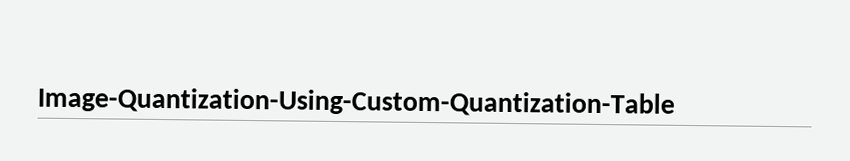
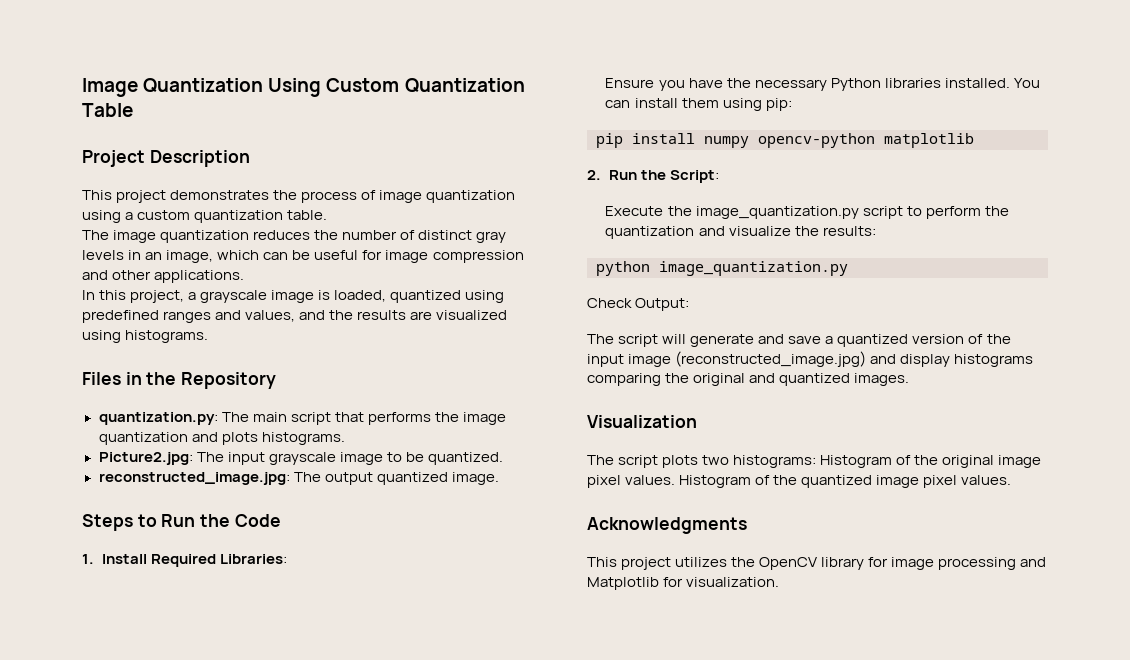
[37,86,675,118] Image-Quantization-Using-Custom-Quantization-Table -> [82,78,525,97] [82,103,133,117] [82,150,250,167] [82,190,516,203] [82,210,328,223] [82,230,507,243] [82,250,524,263] [82,270,245,283] [82,290,505,303] [82,310,508,323] [82,330,209,343] [82,372,277,389] [98,412,506,425] [98,432,345,445] [98,452,503,465] [98,472,499,485] [82,514,281,531] [82,554,287,567] [605,78,1040,91] [605,98,792,111] [596,133,974,148] [587,170,719,183] [605,206,1009,219] [605,226,876,239] [596,261,848,276] [587,298,690,311] [587,334,1011,347] [587,351,1034,367] [587,373,910,386] [587,415,697,428] [587,455,1042,468] [587,475,1012,488] [587,517,747,534] [587,557,1047,570] [587,577,780,590] Image Quantization Using Custom Quantization Table // Project Description // This project demonstrates the process of image quantization using a custom quantization table. // The image quantization reduces the number of distinct gray levels in an image, which can be useful for image compression and other applications. // In this project, a grayscale image is loaded, quantized using predefined ranges and values, and the results are visualized using histograms. // Files in the Repository // quantization.py: The main script that performs the image quantization and plots histograms. // Picture2.jpg: The input grayscale image to be quantized. // reconstructed_image.jpg: The output quantized image. // Steps to Run the Code // 1. Install Required Libraries: // Ensure you have the necessary Python libraries installed. You can install them using pip: // pip install numpy opencv-python matplotlib // 2. Run the Script: // Execute the image_quantization.py script to perform the quantization and visualize the results: // python image_quantization.py // Check Output: // The script will generate and save a quantized version of the input image (reconstructed_image.jpg) and display histograms comparing the original and quantized images. // Visualization // The script plots two histograms: Histogram of the original image pixel values. Histogram of the quantized image pixel values. // Acknowledgments // This project utilizes the OpenCV library for image processing and Matplotlib for visualization.

